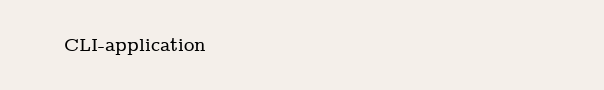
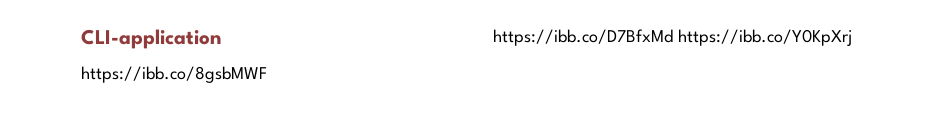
(206, 46) none -> [81,66,267,83] [493,29,852,46] // https://ibb.co/8gsbMWF https://ibb.co/D7BfxMd https://ibb.co/Y0KpXrj

